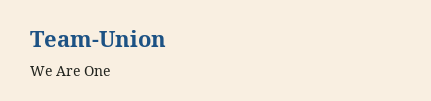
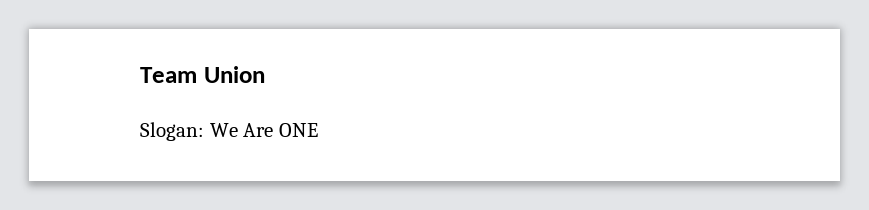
[30,30,166,47] Team-Union // -> [140,66,265,83] [140,122,204,141] Team Union // Slogan:
[84,66,110,76] One -> [278,123,318,137] ONE

